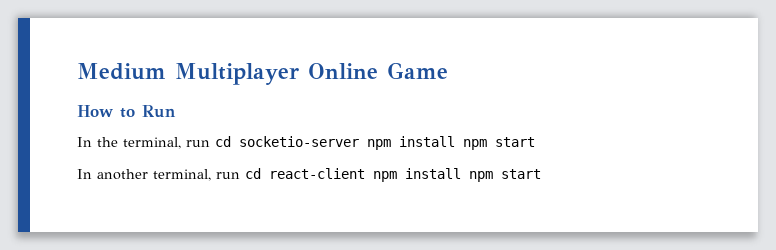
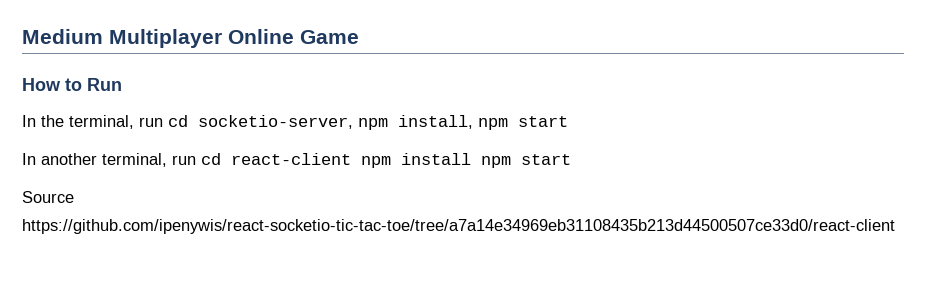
[239,136,455,150] socketio-server npm install -> [198,115,473,130] socketio-server, npm install,
(541, 174) none -> [22,191,74,203] [22,219,895,234] // Source https://github.com/ipenywis/react-socketio-tic-tac-toe/tree/a7a14e34969eb31108435b213d44500507ce33d0/react-client

